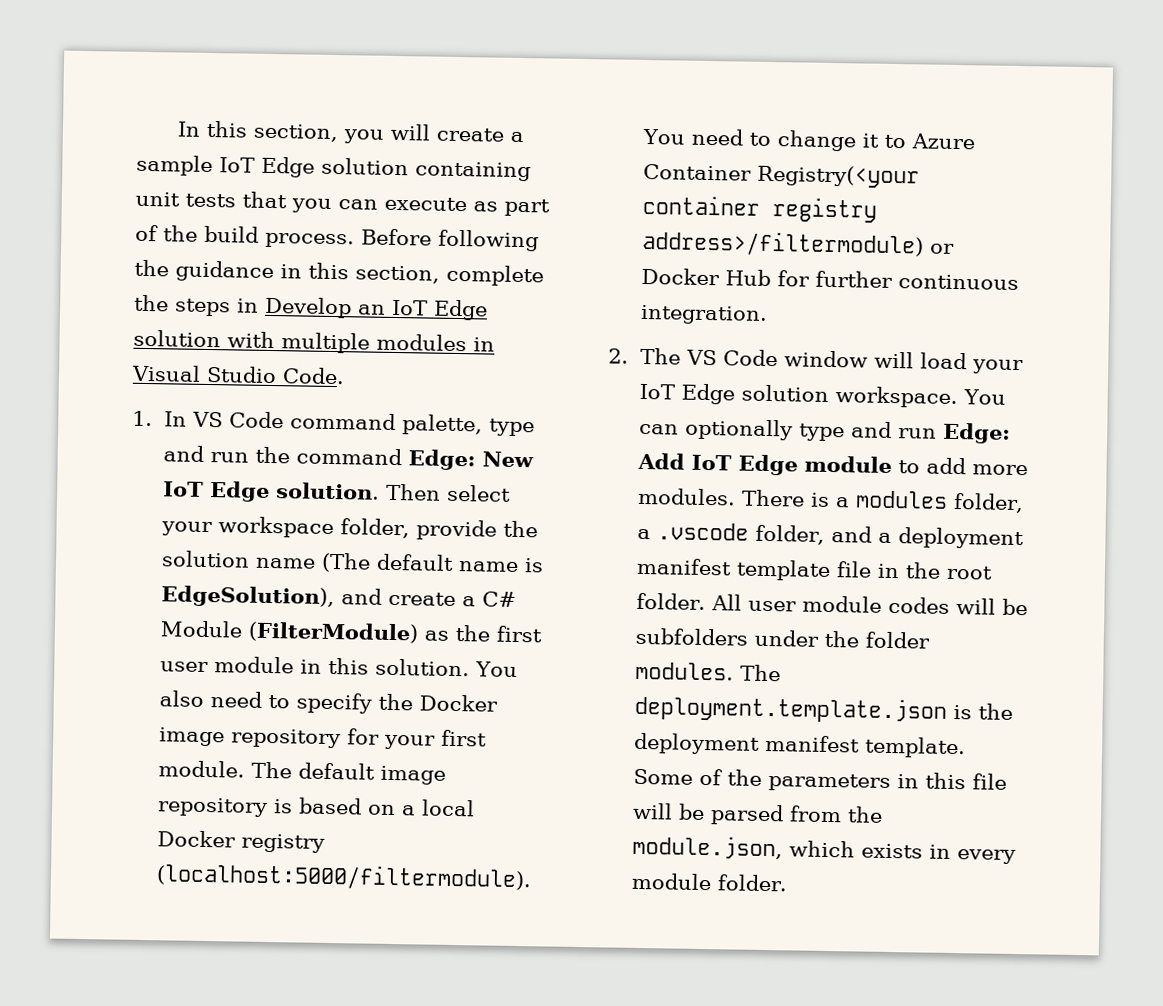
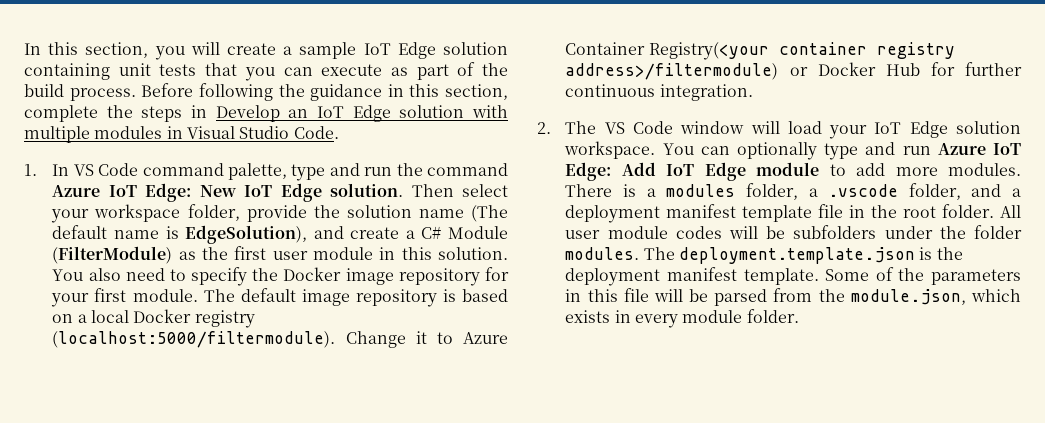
(402, 456) none -> [52,185,137,197] Azure IoT
[641,128,857,152] You need to change -> [345,331,406,348] Change
(937, 433) none -> [937,143,1021,155] Azure IoT

